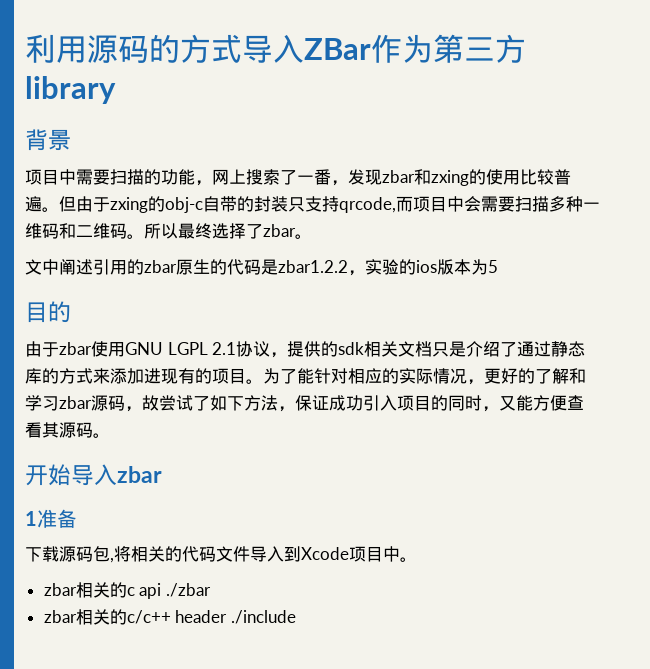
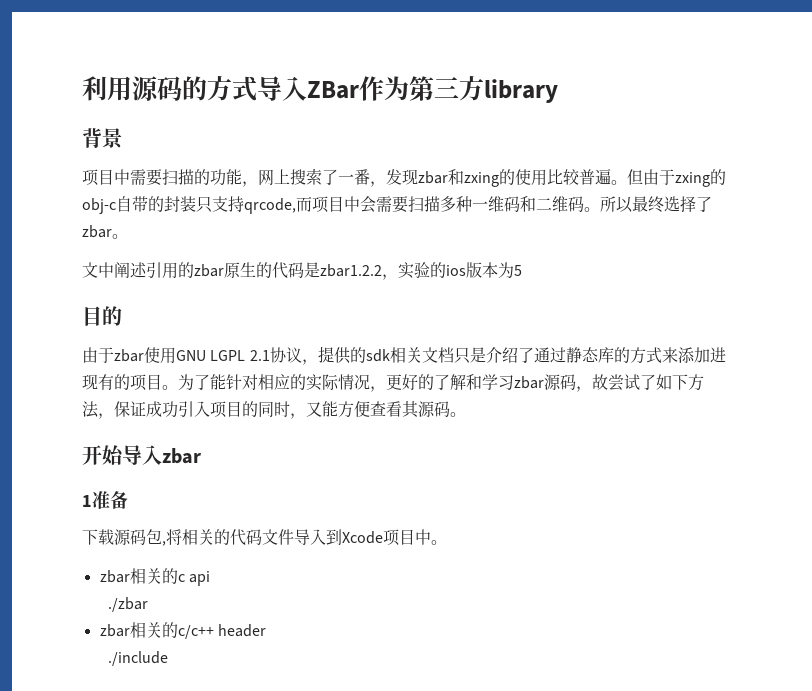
(162, 591) none -> (210, 578) //
(228, 616) none -> (266, 630) //

